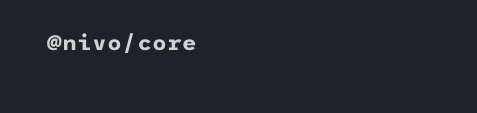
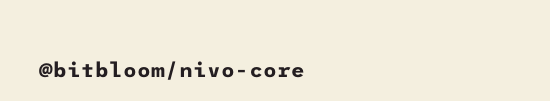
[47,33,197,53] @nivo/core -> [39,61,305,80] @bitbloom/nivo-core

